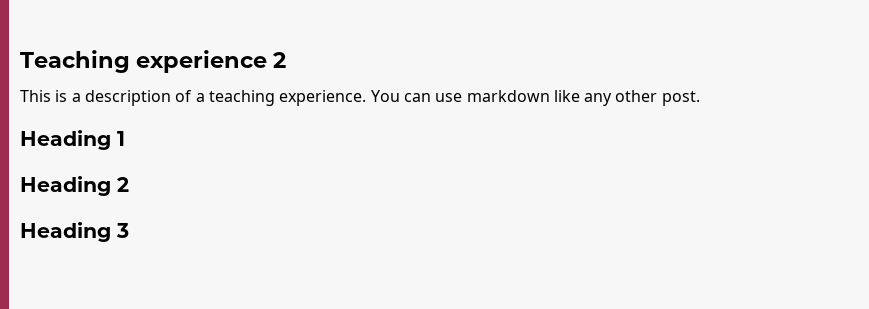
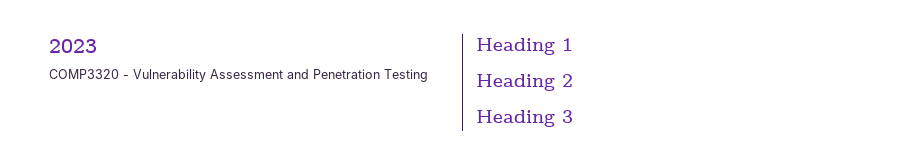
[20,50,287,73] [20,90,700,106] Teaching experience 2 // This is a description of a teaching experience. You can use markdown like any other post. -> [49,39,97,53] [49,69,428,82] 2023 // COMP3320 - Vulnerability Assessment and Penetration Testing

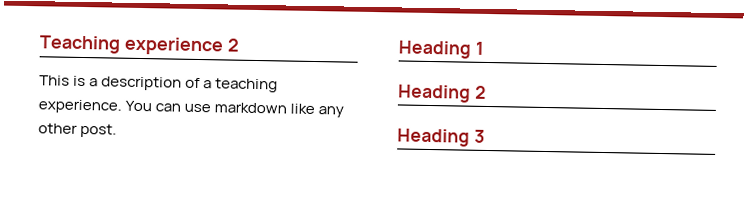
[49,39,97,53] [49,69,428,82] 2023 // COMP3320 - Vulnerability Assessment and Penetration Testing -> [39,35,240,56] [39,75,279,93] [38,99,345,118] [38,123,118,138] Teaching experience 2 // This is a description of a teaching experience. You can use markdown like any other post.

